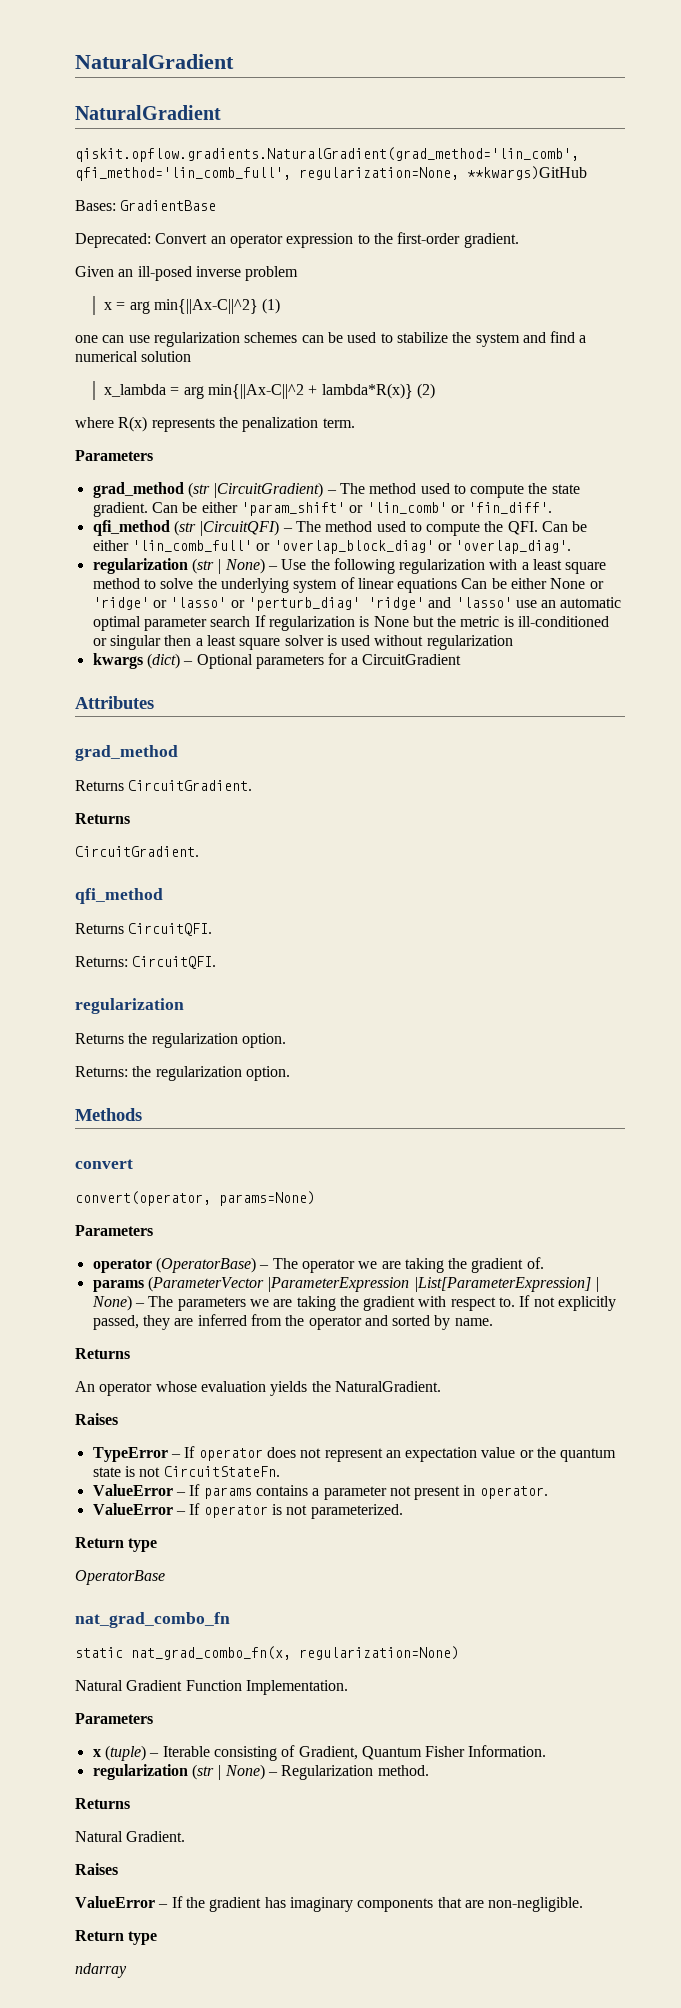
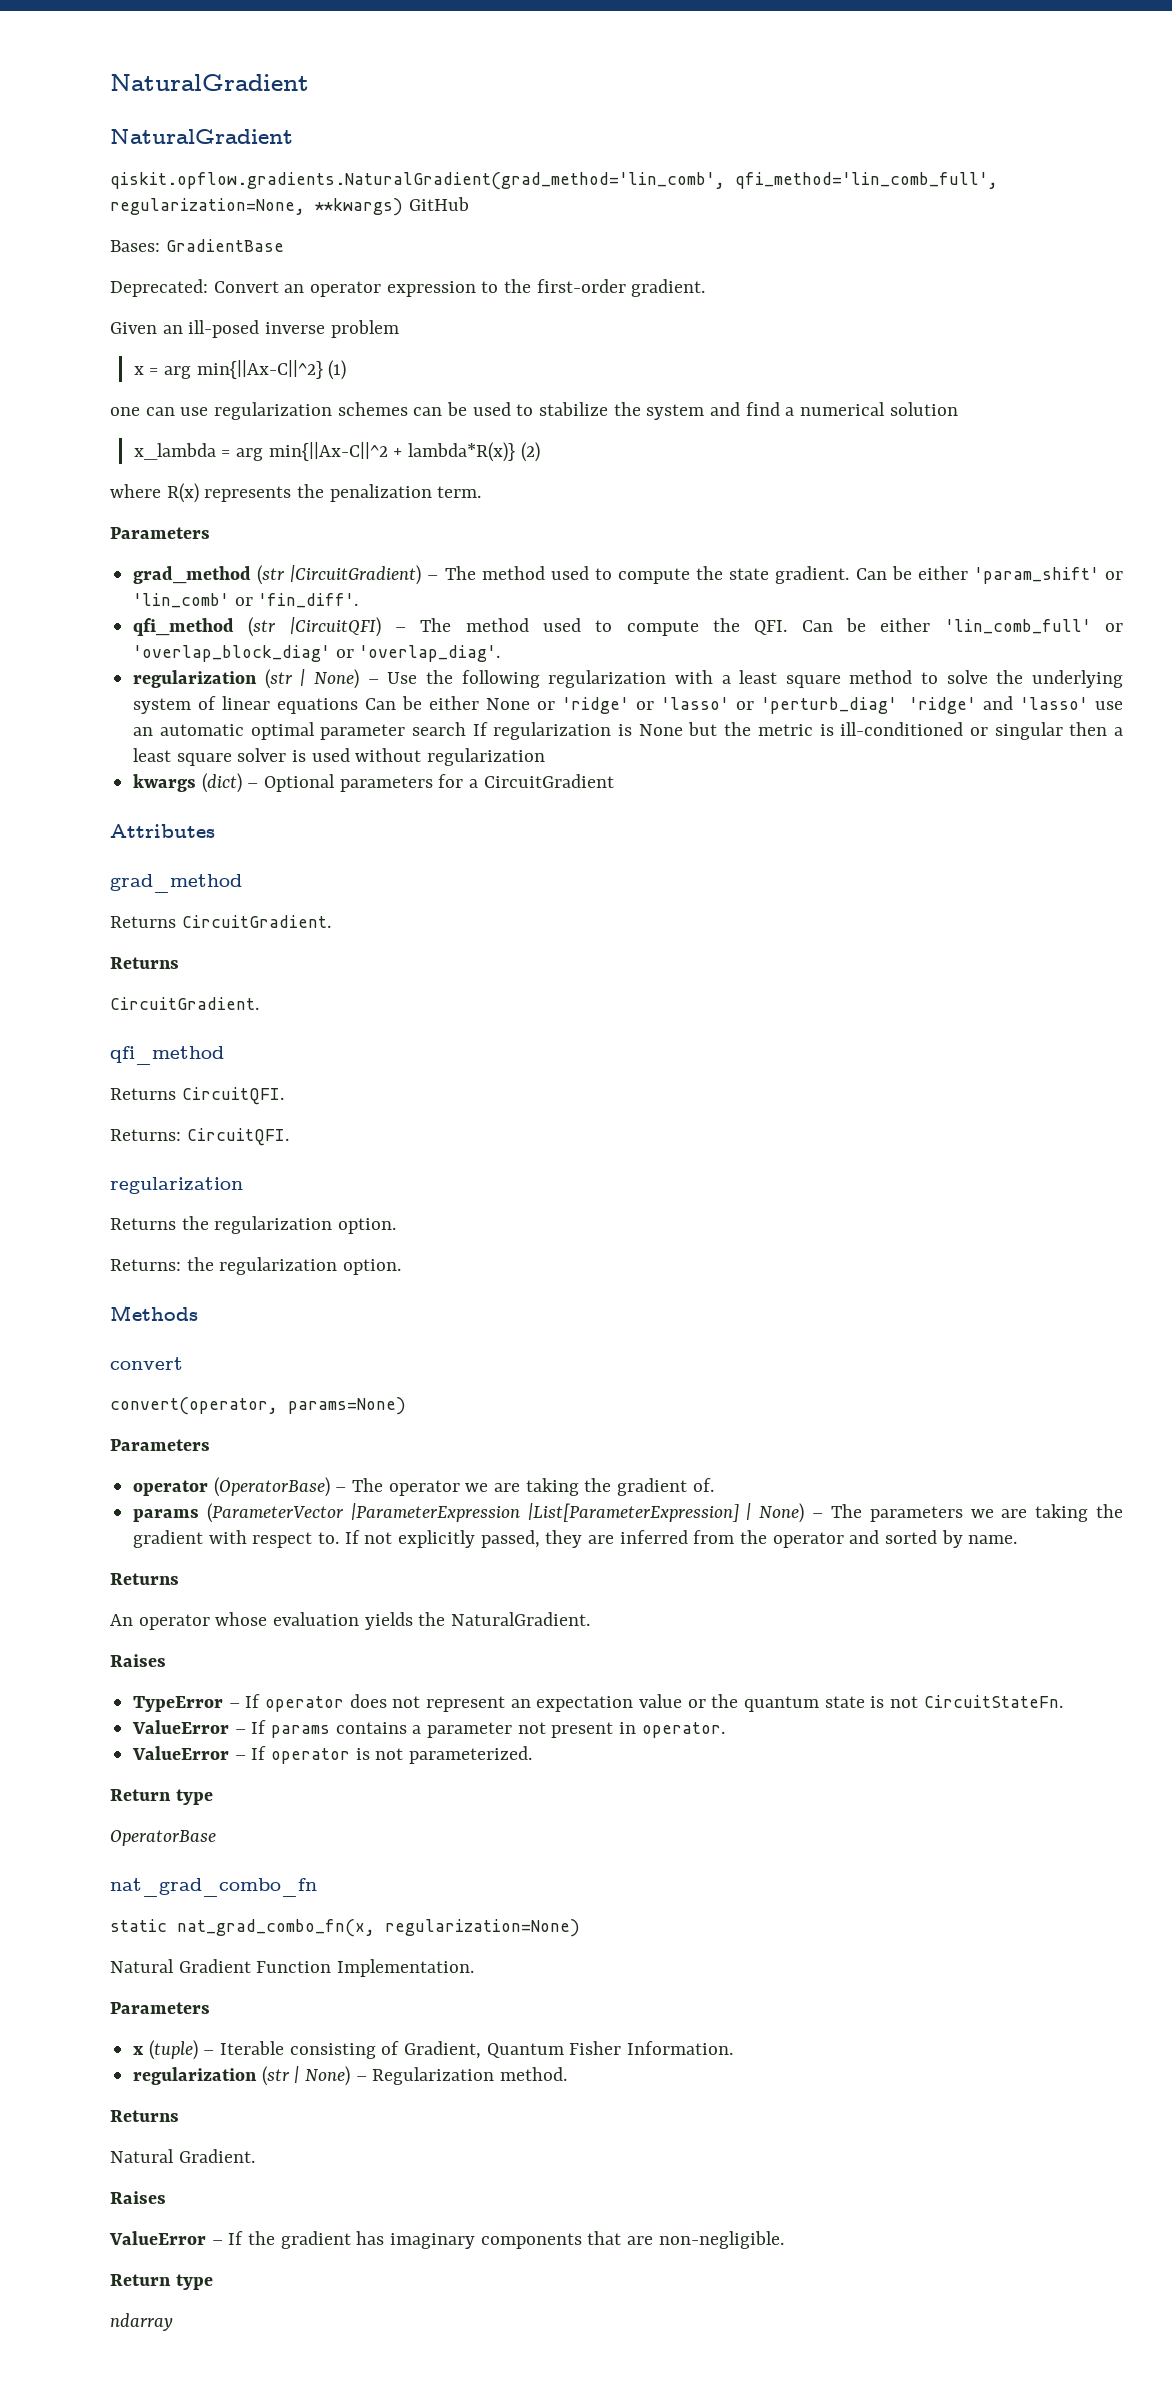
[467,166,587,180] **kwargs)GitHub -> [315,197,469,216] **kwargs) GitHub

